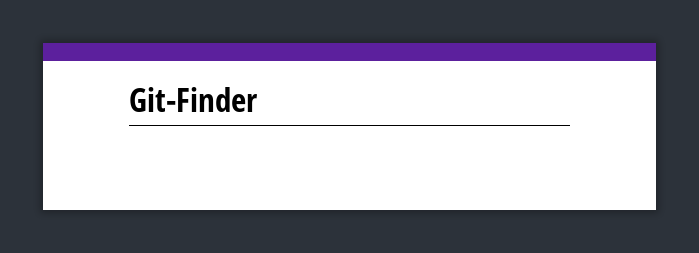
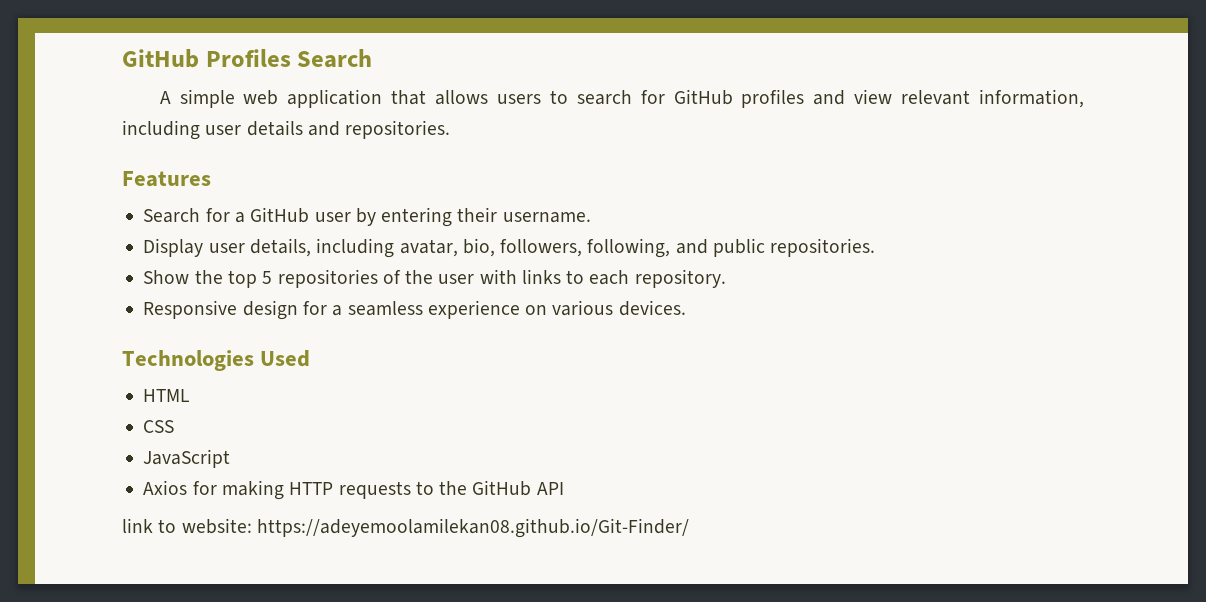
[129,87,258,112] Git-Finder -> [122,49,373,68] [159,89,1085,108] [122,120,451,140] [122,171,211,187] [143,207,591,227] [143,238,876,258] [143,269,726,288] [143,300,686,320] [122,350,311,371] [143,389,190,402] [143,420,175,433] [143,449,231,468] [143,480,564,500] [122,518,689,538] GitHub Profiles Search // A simple web application that allows users to search for GitHub profiles and view relevant information, including user details and repositories. // Features // Search for a GitHub user by entering their username. // Display user details, including avatar, bio, followers, following, and public repositories. // Show the top 5 repositories of the user with links to each repository. // Responsive design for a seamless experience on various devices. // Technologies Used // HTML // CSS // JavaScript // Axios for making HTTP requests to the GitHub API // link to website: https://adeyemoolamilekan08.github.io/Git-Finder/

